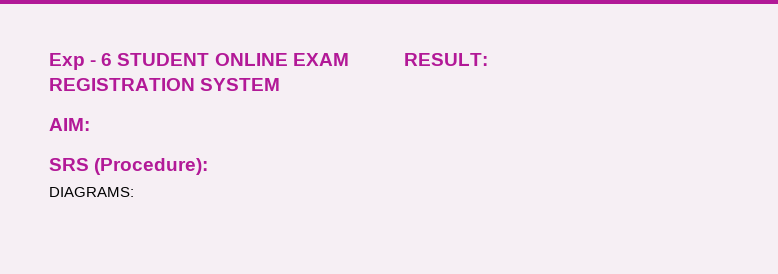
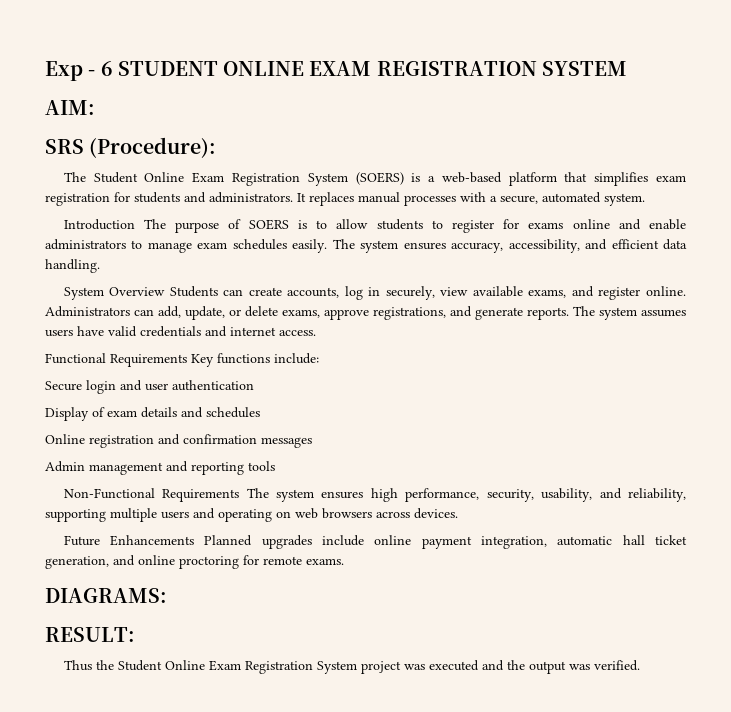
[49,187,134,197] [404,53,488,66] DIAGRAMS: // RESULT: -> [63,172,686,186] [45,192,645,206] [63,219,686,233] [45,239,687,253] [45,259,100,273] [63,286,686,300] [45,306,686,320] [45,326,316,337] [45,353,319,367] [45,380,254,394] [45,407,260,421] [45,434,312,448] [45,461,275,475] [63,488,686,502] [45,508,458,522] [63,535,687,549] [45,555,344,569] [45,588,167,603] [45,627,135,642] [63,660,640,674] The Student Online Exam Registration System (SOERS) is a web-based platform that simplifies exam registration for students and administrators. It replaces manual processes with a secure, automated system. // Introduction The purpose of SOERS is to allow students to register for exams online and enable administrators to manage exam schedules easily. The system ensures accuracy, accessibility, and efficient data handling. // System Overview Students can create accounts, log in securely, view available exams, and register online. Administrators can add, update, or delete exams, approve registrations, and generate reports. The system assumes users have valid credentials and internet access. // Functional Requirements Key functions include: // Secure login and user authentication // Display of exam details and schedules // Online registration and confirmation messages // Admin management and reporting tools // Non-Functional Requirements The system ensures high performance, security, usability, and reliability, supporting multiple users and operating on web browsers across devices. // Future Enhancements Planned upgrades include online payment integration, automatic hall ticket generation, and online proctoring for remote exams. // DIAGRAMS: // RESULT: // Thus the Student Online Exam Registration System project was executed and the output was verified.

